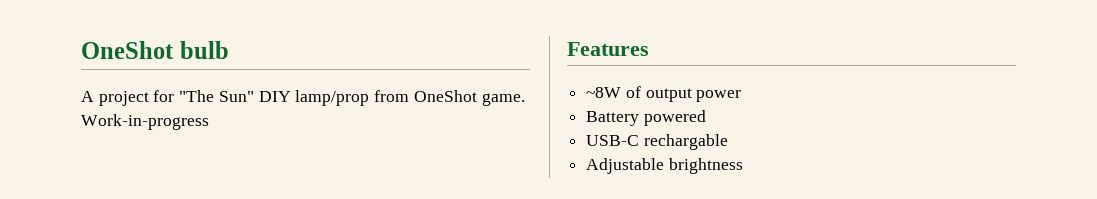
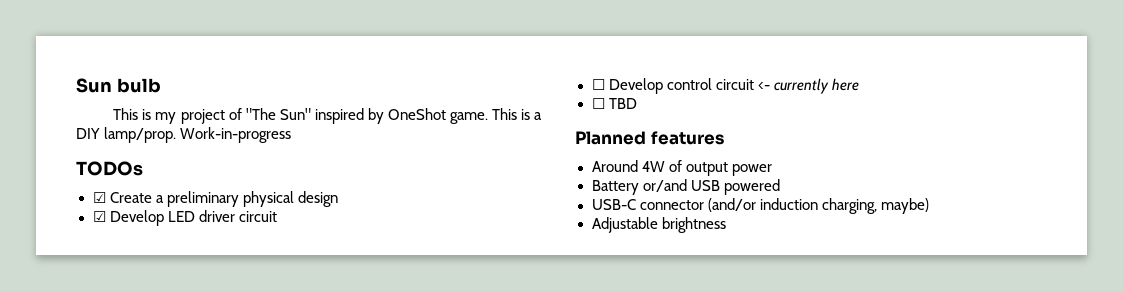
[81,41,174,59] OneShot -> [76,78,112,93] Sun
[81,90,525,106] [81,114,209,130] [567,42,649,56] [586,87,622,98] A project for "The Sun" DIY lamp/prop from OneShot game. Work-in-progress // Features // ~8W -> [113,108,543,124] [76,127,292,143] [76,161,143,176] [92,191,338,207] [92,210,277,226] [591,78,859,94] [591,98,637,109] [575,131,724,145] [591,160,665,172] This is my project of "The Sun" inspired by OneShot game. This is a DIY lamp/prop. Work-in-progress // TODOs // ☑ Create a preliminary physical design // ☑ Develop LED driver circuit // ☐ Develop control circuit <- currently here // ☐ TBD // Planned features // Around 4W
(640, 118) none -> [642,179,720,192] or/and USB
[643,134,728,150] rechargable -> [639,198,929,214] connector (and/or induction charging, maybe)

